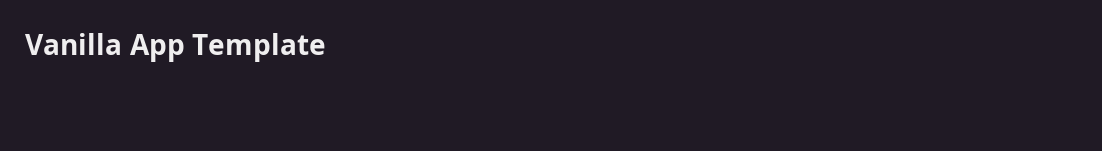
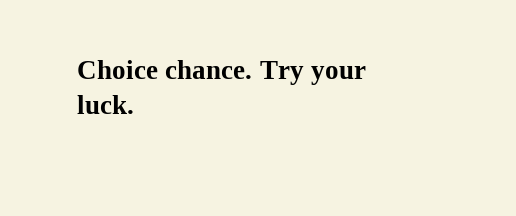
[25,33,327,62] Vanilla App Template -> [77,60,366,85] [77,95,134,114] Choice сhance. Try your luck.

